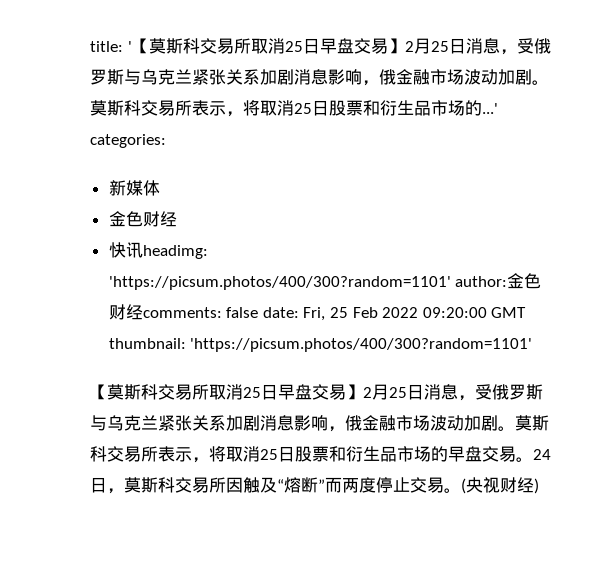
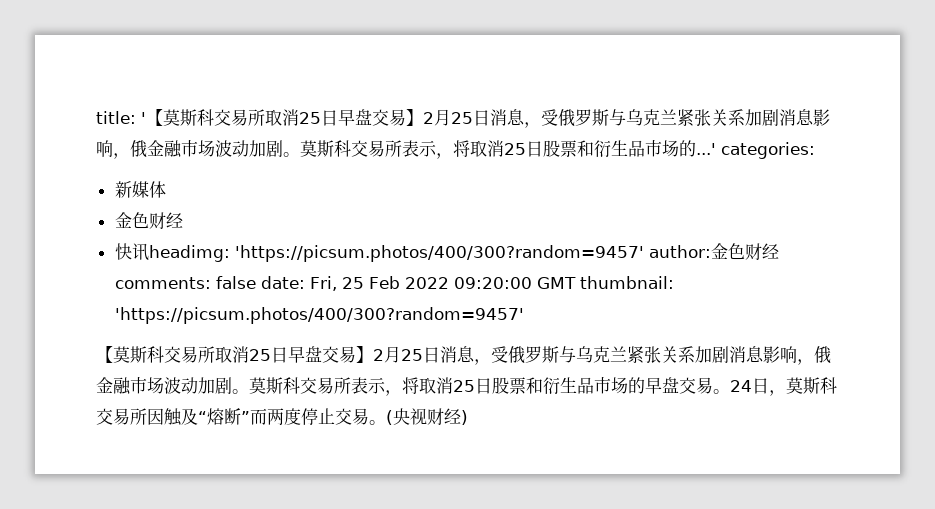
[108,276,451,290] 'https://picsum.photos/400/300?random=1101' -> [234,245,644,262] 'https://picsum.photos/400/300?random=9457'
[190,338,533,352] 'https://picsum.photos/400/300?random=1101' -> [114,307,524,324] 'https://picsum.photos/400/300?random=9457'

